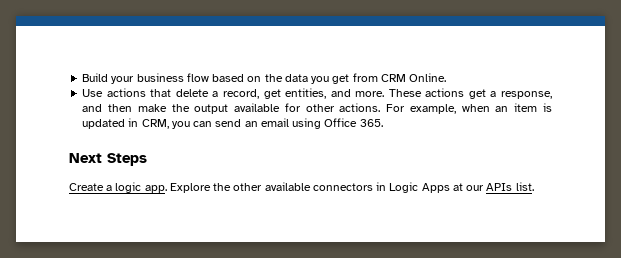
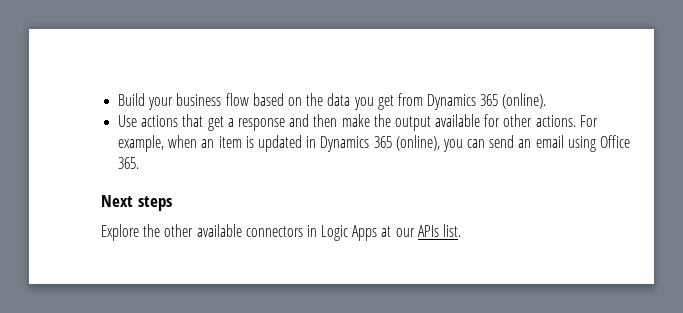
[380,73,447,82] CRM Online. -> [427,93,547,110] Dynamics 365 (online).
[175,88,465,99] delete a record, get entities, and more. These actions -> (204, 120) none
[501,91,553,99] response, -> [237,118,285,131] response
[141,119,169,129] CRM, -> [320,135,440,152] Dynamics 365 (online),
[107,153,147,166] [69,182,167,193] Steps // Create a logic app. -> [137,196,172,211] steps //

